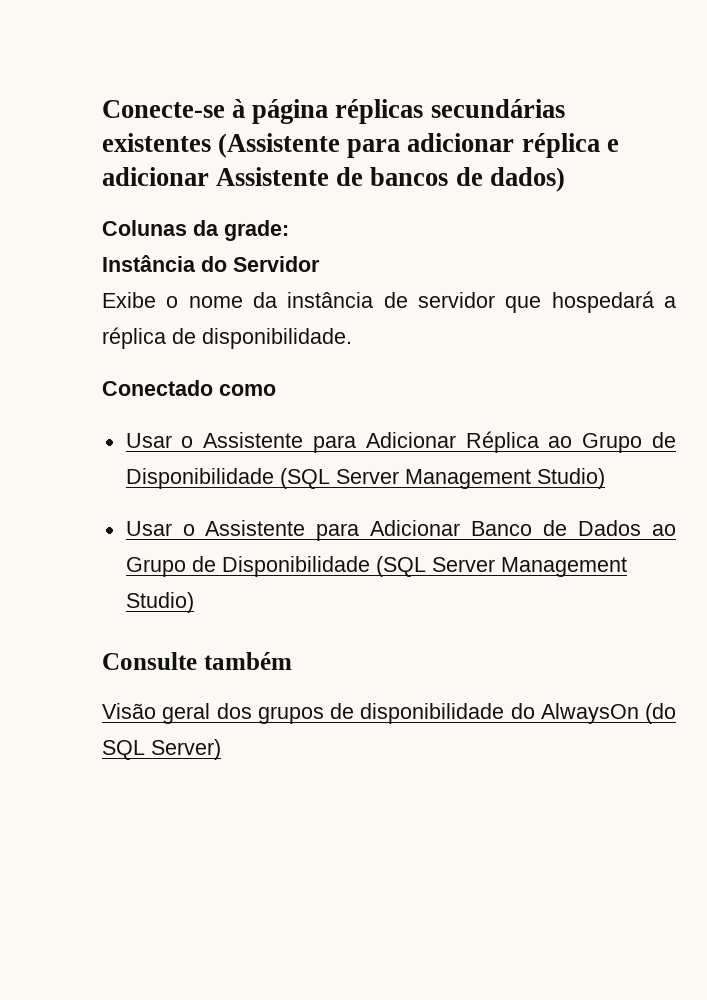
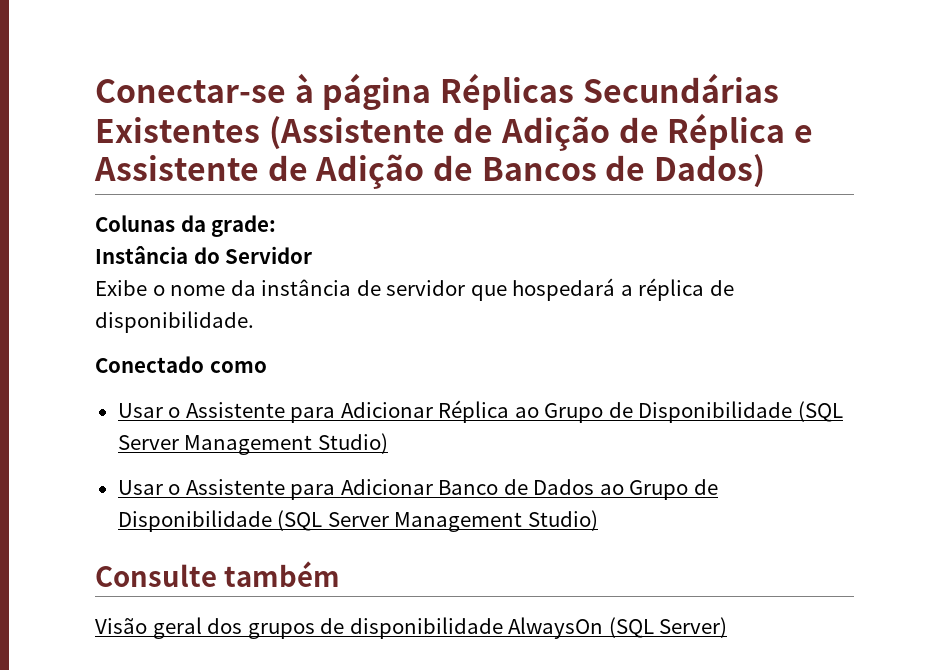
[102,100,225,118] Conecte-se -> [95,79,286,103] Conectar-se
[335,99,565,124] [102,133,619,158] [102,167,565,192] réplicas secundárias existentes (Assistente para adicionar réplica e adicionar Assistente de bancos de dados) -> [439,73,779,110] [95,113,813,151] [94,154,765,189] Réplicas Secundárias Existentes (Assistente de Adição de Réplica e Assistente de Adição de Bancos de Dados)
[510,703,676,724] [102,740,145,760] do AlwaysOn (do SQL -> [508,617,654,639] AlwaysOn (SQL

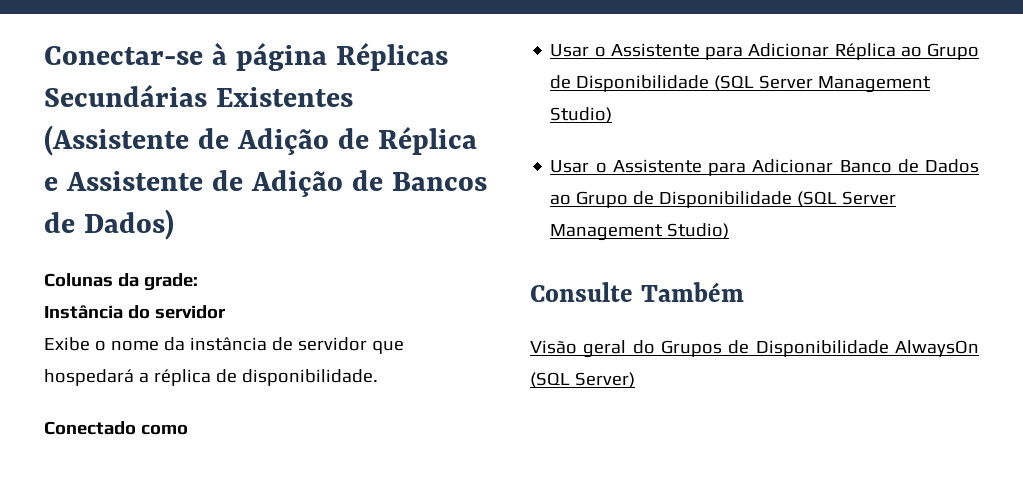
[225,246,313,264] Servidor -> [154,305,226,319] servidor
[224,561,341,587] também -> [640,282,744,302] Também
[207,617,503,639] dos grupos de disponibilidade -> [632,340,889,357] do Grupos de Disponibilidade

